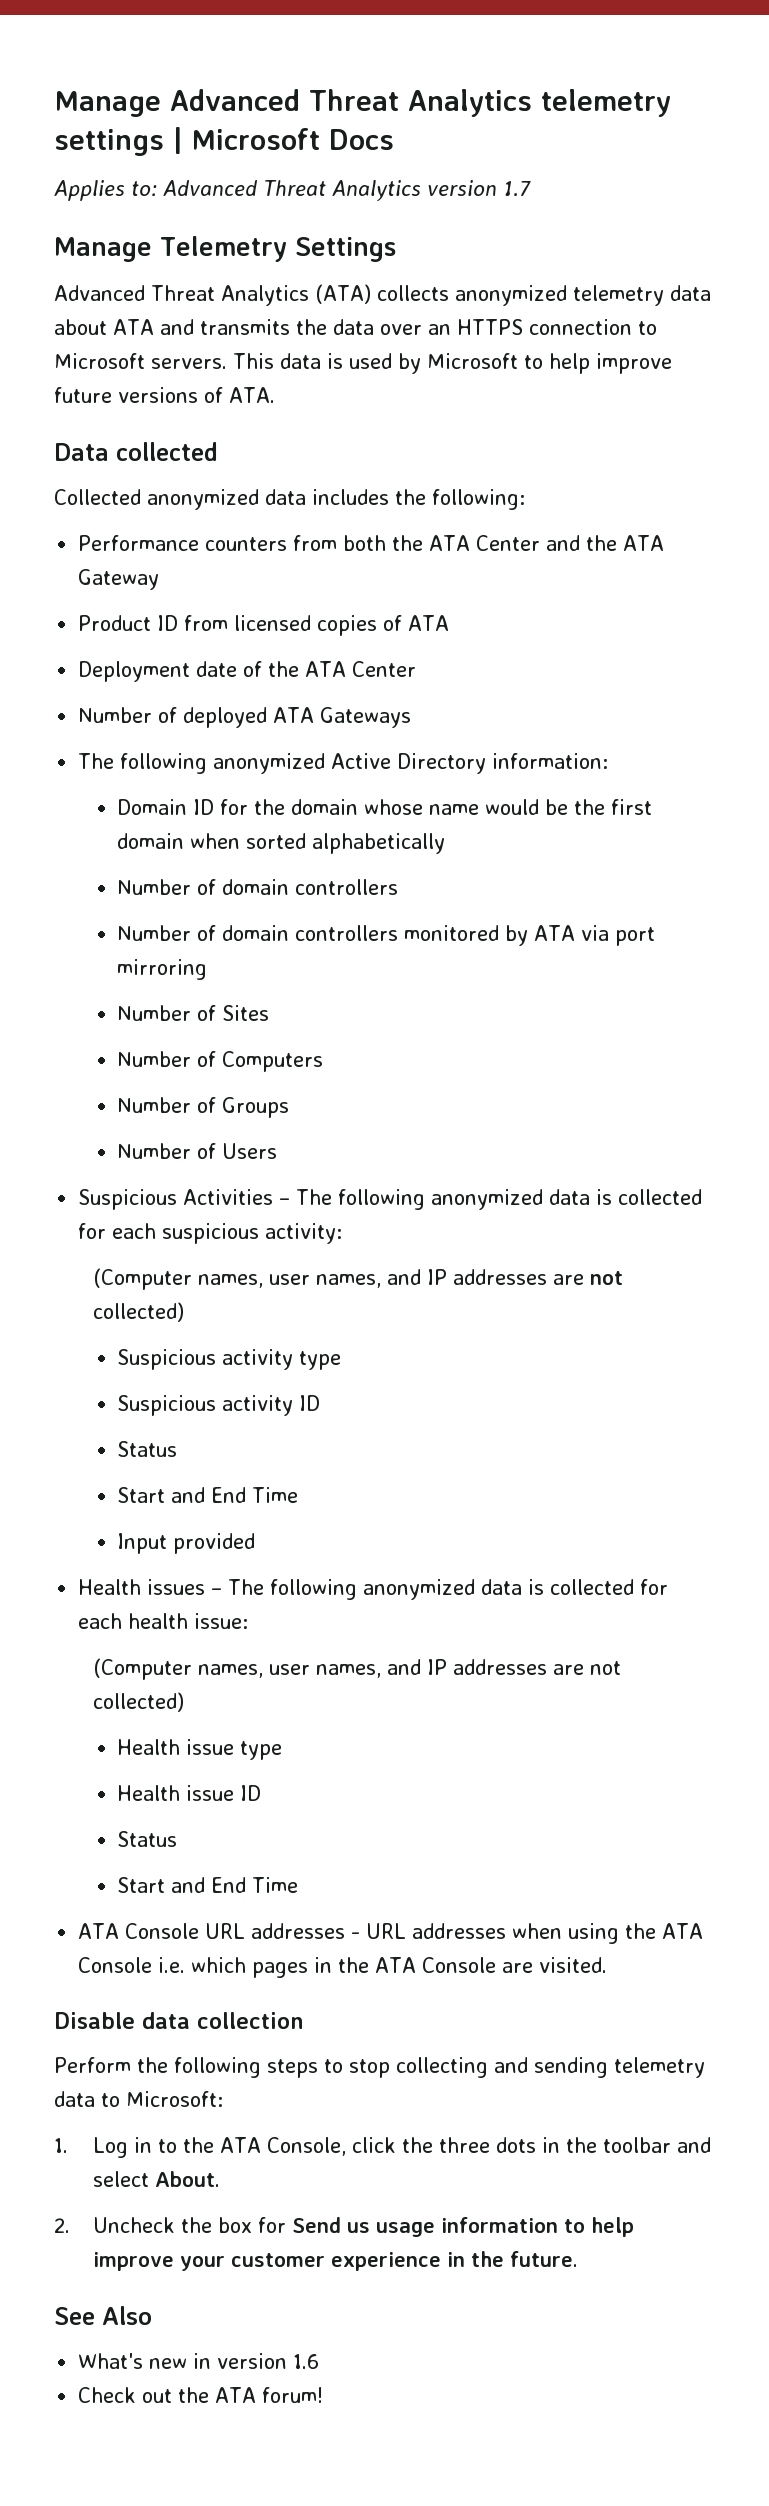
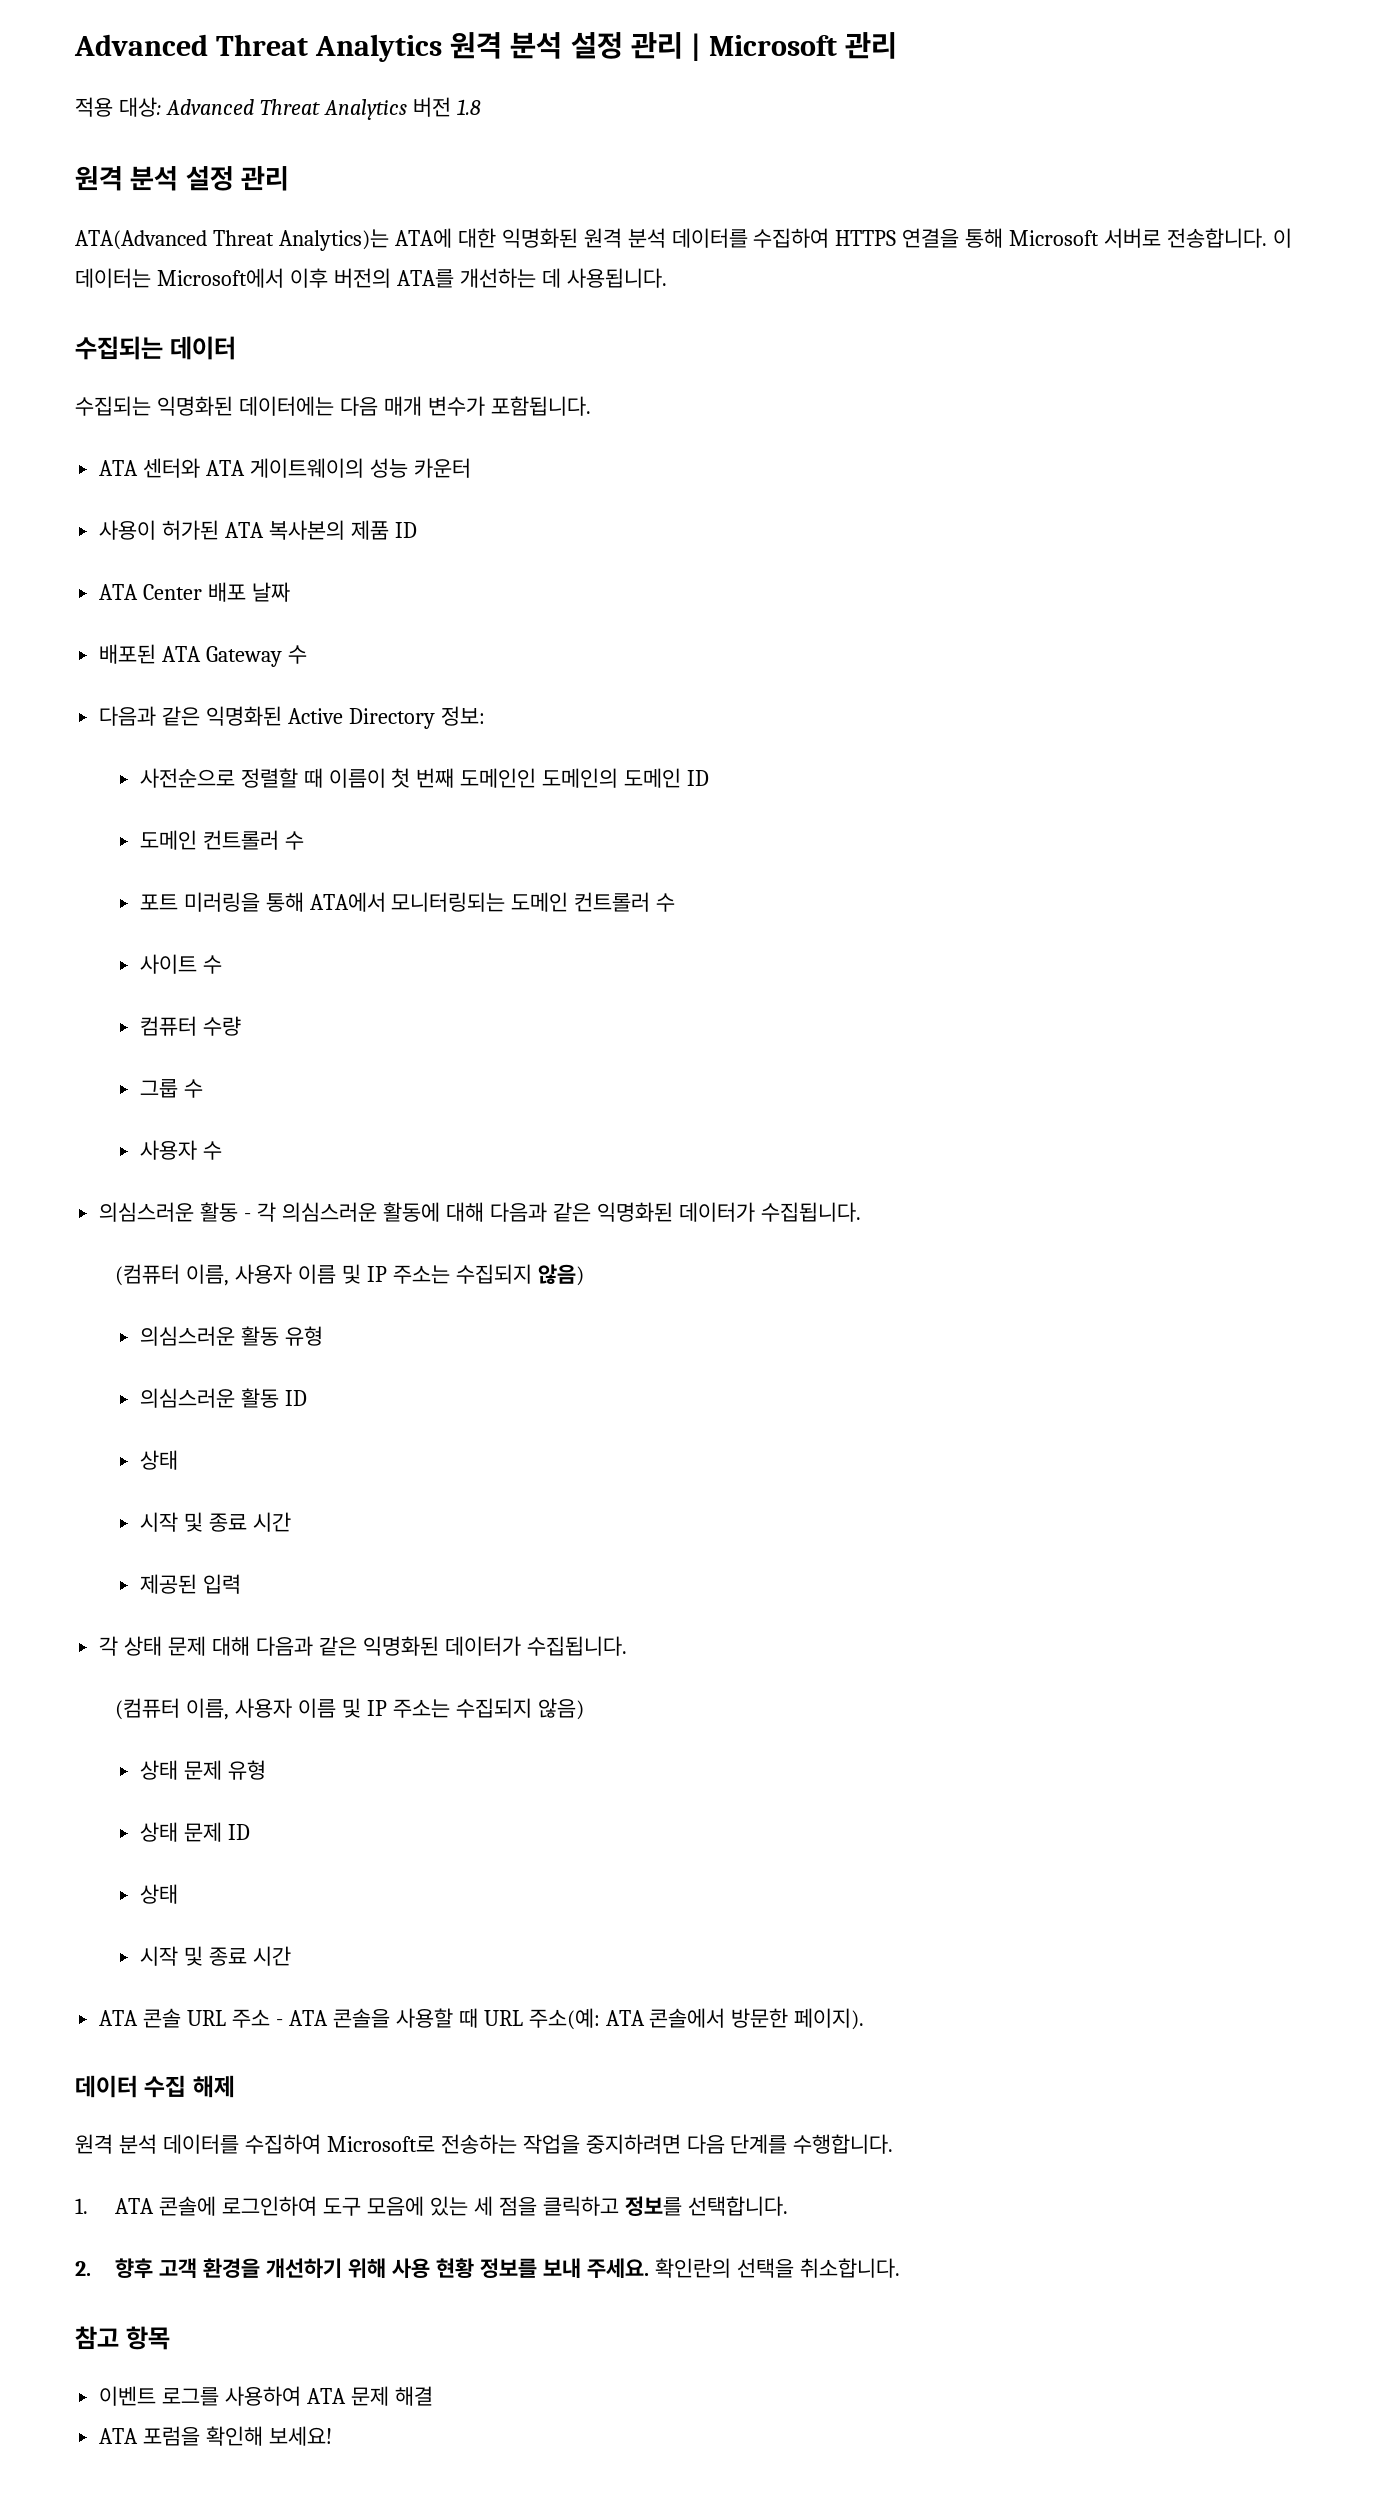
[54,89,671,117] [54,127,394,156] [54,180,531,201] [54,236,396,262] [54,284,711,306] [54,319,657,335] [54,353,672,374] [54,387,275,403] [54,442,218,461] [54,489,525,510] [78,535,665,551] [78,569,160,590] [78,615,450,636] [78,661,417,682] [78,707,412,728] [78,753,609,774] [117,799,653,815] [117,833,446,854] [117,879,399,895] [117,925,656,946] [117,959,208,980] [117,1005,270,1021] [117,1051,324,1072] [117,1097,290,1118] [117,1143,278,1159] [78,1189,703,1210] [78,1223,343,1244] [93,1268,624,1290] [93,1302,185,1322] [117,1349,342,1370] [117,1395,321,1416] [117,1441,178,1457] [117,1487,299,1503] [117,1533,256,1554] [78,1579,669,1600] [78,1613,249,1629] [93,1658,622,1680] [93,1692,185,1712] [117,1739,283,1760] [117,1785,262,1801] [117,1831,178,1847] [117,1877,299,1893] [78,1923,704,1944] [78,1957,608,1978] [54,2012,304,2029] [54,2057,705,2078] [54,2091,223,2107] [54,2137,712,2158] [93,2171,221,2187] [54,2217,635,2237] [93,2251,579,2271] [54,2306,152,2325] [78,2353,320,2369] [78,2387,324,2403] Manage Advanced Threat Analytics telemetry settings | Microsoft Docs // Applies to: Advanced Threat Analytics version 1.7 // Manage Telemetry Settings // Advanced Threat Analytics (ATA) collects anonymized telemetry data about ATA and transmits the data over an HTTPS connection to Microsoft servers. This data is used by Microsoft to help improve future versions of ATA. // Data collected // Collected anonymized data includes the following: // Performance counters from both the ATA Center and the ATA Gateway // Product ID from licensed copies of ATA // Deployment date of the ATA Center // Number of deployed ATA Gateways // The following anonymized Active Directory information: // Domain ID for the domain whose name would be the first domain when sorted alphabetically // Number of domain controllers // Number of domain controllers monitored by ATA via port mirroring // Number of Sites // Number of Computers // Number of Groups // Number of Users // Suspicious Activities – The following anonymized data is collected for each suspicious activity: // (Computer names, user names, and IP addresses are not collected) // Suspicious activity type // Suspicious activity ID // Status // Start and End Time // Input provided // Health issues – The following anonymized data is collected for each health issue: // (Computer names, user names, and IP addresses are not collected) // Health issue type // Health issue ID // Status // Start and End Time // ATA Console URL addresses - URL addresses when using the ATA Console i.e. which pages in the ATA Console are visited. // Disable data collection // Perform the following steps to stop collecting and sending telemetry data to Microsoft: // 1. Log in to the ATA Console, click the three dots in the toolbar and select About. // 2. Uncheck the box for Send us usage information to help improve your customer experience in the future. // See Also // What's new in version 1.6 // Check out the ATA forum! -> [74,32,897,62] [75,97,481,120] [75,166,290,191] [75,228,1293,251] [75,268,667,288] [75,336,236,360] [75,396,591,416] [99,458,471,478] [99,520,417,540] [99,582,291,602] [99,644,308,667] [99,706,485,729] [139,768,710,788] [139,830,304,850] [139,892,676,912] [139,954,222,974] [139,1016,241,1036] [139,1079,203,1098] [139,1140,222,1160] [99,1202,861,1222] [115,1264,584,1286] [139,1326,323,1346] [139,1388,307,1408] [139,1450,178,1470] [139,1512,291,1532] [139,1574,241,1594] [99,1636,627,1656] [115,1698,584,1720] [139,1760,266,1780] [139,1822,250,1842] [139,1884,178,1904] [139,1946,291,1966] [99,2008,865,2030] [75,2075,235,2098] [75,2134,894,2154] [75,2196,788,2216] [75,2258,900,2278] [75,2326,170,2350] [99,2386,433,2406] [99,2426,333,2446] Advanced Threat Analytics 원격 분석 설정 관리 | Microsoft 관리 // 적용 대상: Advanced Threat Analytics 버전 1.8 // 원격 분석 설정 관리 // ATA(Advanced Threat Analytics)는 ATA에 대한 익명화된 원격 분석 데이터를 수집하여 HTTPS 연결을 통해 Microsoft 서버로 전송합니다. 이 데이터는 Microsoft에서 이후 버전의 ATA를 개선하는 데 사용됩니다. // 수집되는 데이터 // 수집되는 익명화된 데이터에는 다음 매개 변수가 포함됩니다. // ATA 센터와 ATA 게이트웨이의 성능 카운터 // 사용이 허가된 ATA 복사본의 제품 ID // ATA Center 배포 날짜 // 배포된 ATA Gateway 수 // 다음과 같은 익명화된 Active Directory 정보: // 사전순으로 정렬할 때 이름이 첫 번째 도메인인 도메인의 도메인 ID // 도메인 컨트롤러 수 // 포트 미러링을 통해 ATA에서 모니터링되는 도메인 컨트롤러 수 // 사이트 수 // 컴퓨터 수량 // 그룹 수 // 사용자 수 // 의심스러운 활동 - 각 의심스러운 활동에 대해 다음과 같은 익명화된 데이터가 수집됩니다. // (컴퓨터 이름, 사용자 이름 및 IP 주소는 수집되지 않음) // 의심스러운 활동 유형 // 의심스러운 활동 ID // 상태 // 시작 및 종료 시간 // 제공된 입력 // 각 상태 문제 대해 다음과 같은 익명화된 데이터가 수집됩니다. // (컴퓨터 이름, 사용자 이름 및 IP 주소는 수집되지 않음) // 상태 문제 유형 // 상태 문제 ID // 상태 // 시작 및 종료 시간 // ATA 콘솔 URL 주소 - ATA 콘솔을 사용할 때 URL 주소(예: ATA 콘솔에서 방문한 페이지). // 데이터 수집 해제 // 원격 분석 데이터를 수집하여 Microsoft로 전송하는 작업을 중지하려면 다음 단계를 수행합니다. // 1. ATA 콘솔에 로그인하여 도구 모음에 있는 세 점을 클릭하고 정보를 선택합니다. // 2. 향후 고객 환경을 개선하기 위해 사용 현황 정보를 보내 주세요. 확인란의 선택을 취소합니다. // 참고 항목 // 이벤트 로그를 사용하여 ATA 문제 해결 // ATA 포럼을 확인해 보세요!

